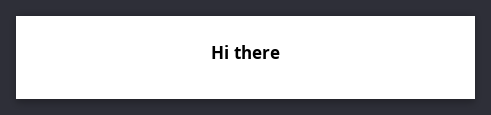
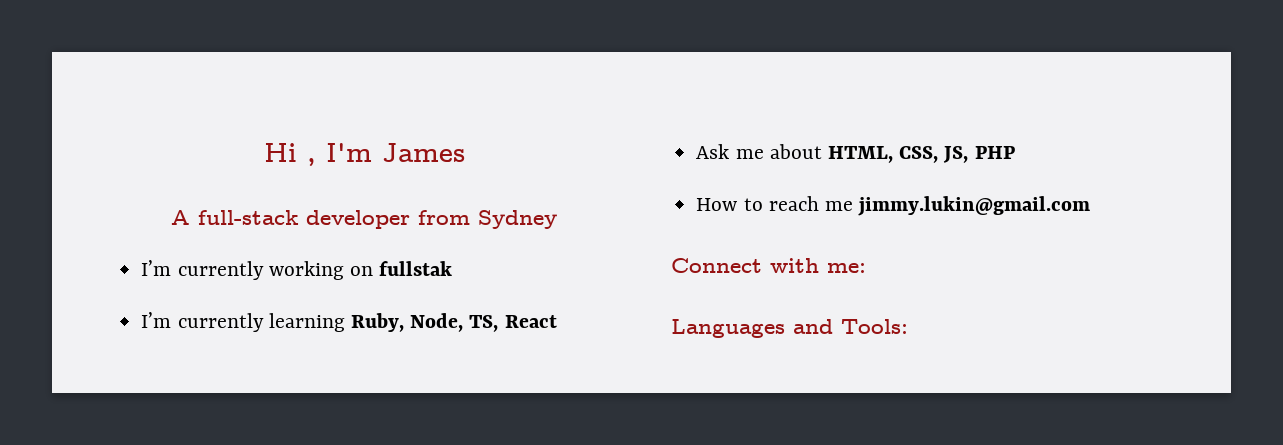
[233,45,280,59] there -> [306,143,465,166] [171,210,557,229] [141,260,453,280] [141,312,557,332] [696,144,1015,163] [696,196,1091,216] [671,258,866,273] [671,319,908,338] , I'm James // A full-stack developer from Sydney // I’m currently working on fullstak // I’m currently learning Ruby, Node, TS, React // Ask me about HTML, CSS, JS, PHP // How to reach me jimmy.lukin@gmail.com // Connect with me: // Languages and Tools:

